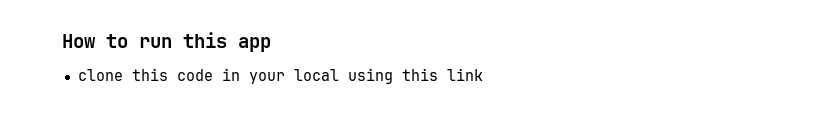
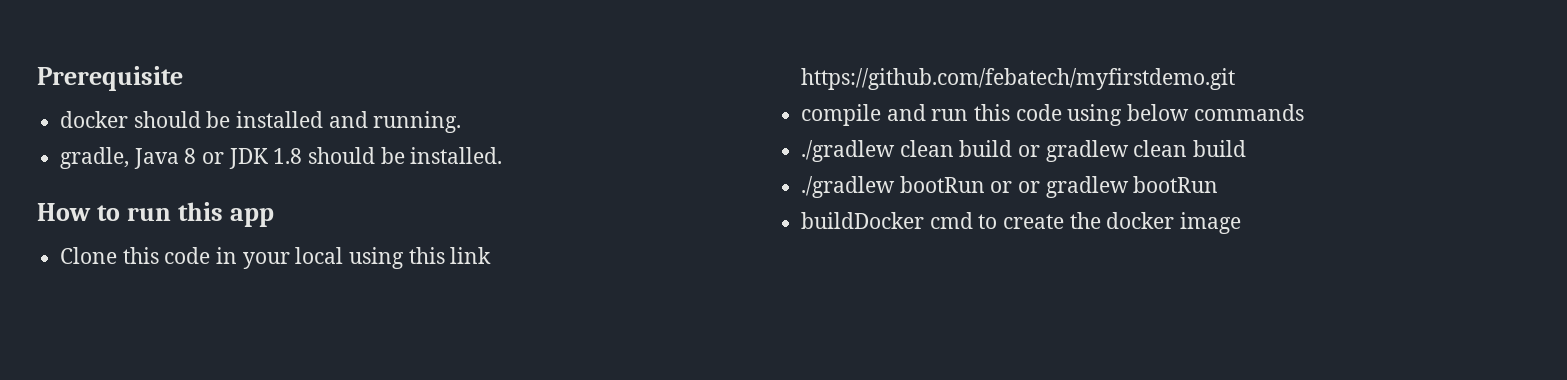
(62, 41) none -> [37,66,183,91] [60,111,462,133] [60,147,503,169] Prerequisite // docker should be installed and running. // gradle, Java 8 or JDK 1.8 should be installed. //
[77,69,123,81] clone -> [60,247,118,264] Clone
(483, 74) none -> [801,68,1236,90] [801,104,1304,126] [801,140,1247,162] [801,176,1219,198] [801,212,1242,234] https://github.com/febatech/myfirstdemo.git // compile and run this code using below commands // ./gradlew clean build or gradlew clean build // ./gradlew bootRun or or gradlew bootRun // buildDocker cmd to create the docker image

